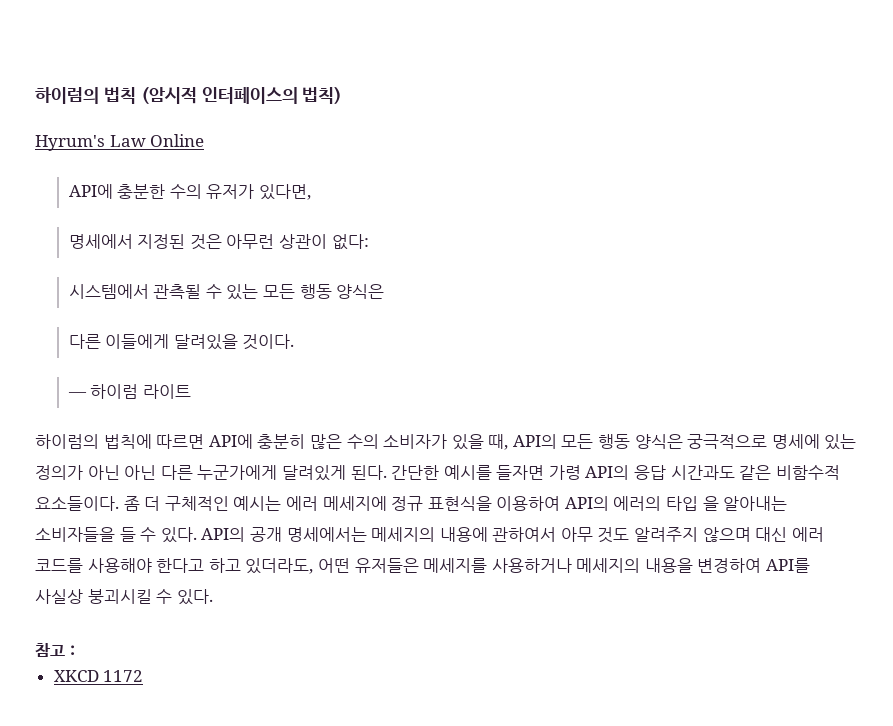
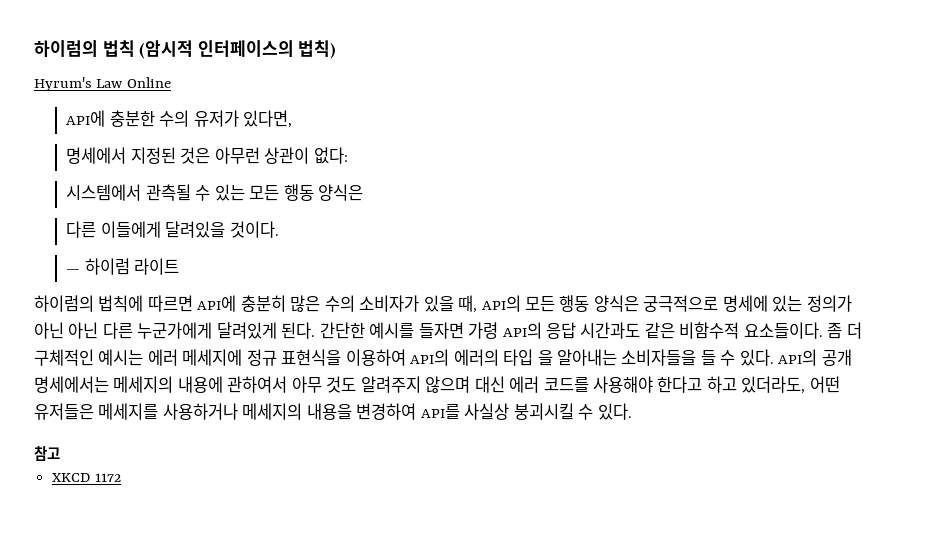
[69,645,75,656] : -> (60, 453) none

